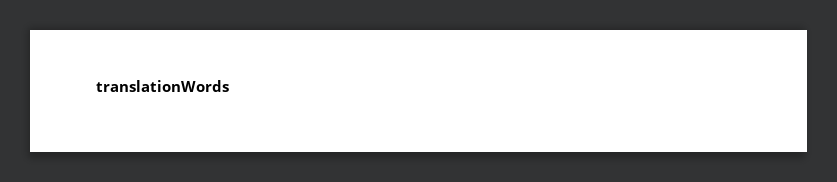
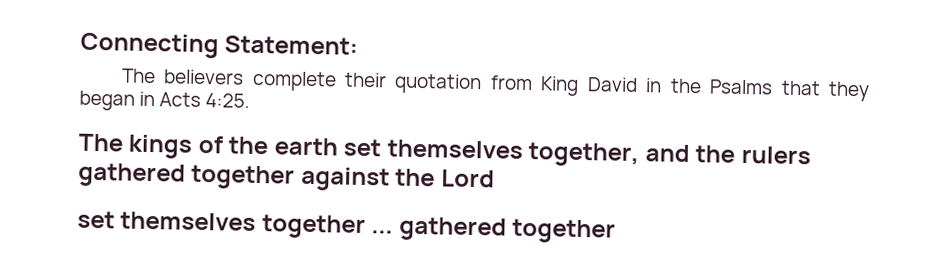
[96,80,229,92] translationWords -> [80,32,359,59] [120,68,871,102] [79,90,251,111] [78,133,811,168] [78,162,495,192] [77,210,617,244] Connecting Statement: // The believers complete their quotation from King David in the Psalms that they began in Acts 4:25. // The kings of the earth set themselves together, and the rulers gathered together against the Lord // set themselves together ... gathered together

